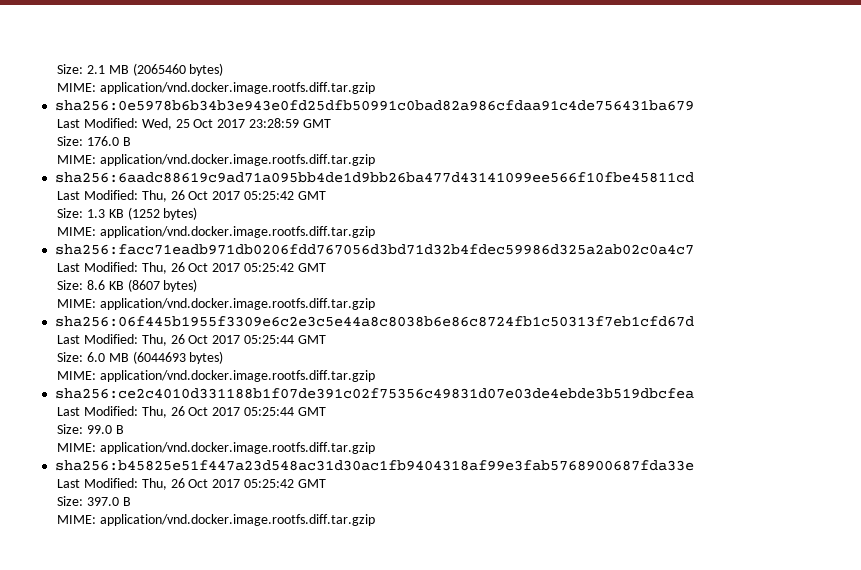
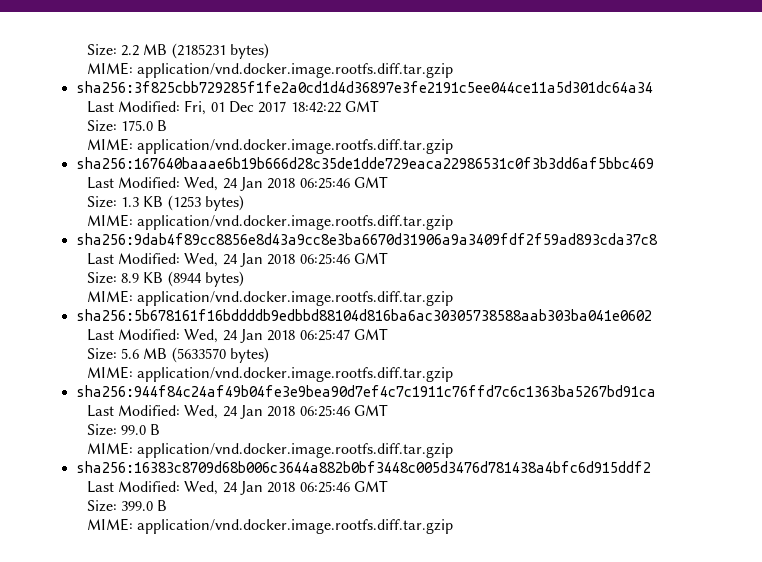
[57,63,224,76] [57,82,375,94] [54,100,694,111] [57,118,331,130] [57,136,131,146] [57,154,375,166] [54,172,694,183] [57,190,294,202] Size: 2.1 MB (2065460 bytes) // MIME: application/vnd.docker.image.rootfs.diff.tar.gzip // sha256:0e5978b6b34b3e943e0fd25dfb50991c0bad82a986cfdaa91c4de756431ba679 // Last Modified: Wed, 25 Oct 2017 23:28:59 GMT // Size: 176.0 B // MIME: application/vnd.docker.image.rootfs.diff.tar.gzip // sha256:6aadc88619c9ad71a095bb4de1d9bb26ba477d43141099ee566f10fbe45811cd // Last Modified: Thu, 26 Oct 2017 05:25:42 -> [86,43,269,59] [86,62,453,78] [75,81,653,93] [86,100,379,115] [86,120,168,132] [86,138,453,154] [75,157,654,169] [86,177,350,191] Size: 2.2 MB (2185231 bytes) // MIME: application/vnd.docker.image.rootfs.diff.tar.gzip // sha256:3f825cbb729285f1fe2a0cd1d4d36897e3fe2191c5ee044ce11a5d301dc64a34 // Last Modified: Fri, 01 Dec 2017 18:42:22 GMT // Size: 175.0 B // MIME: application/vnd.docker.image.rootfs.diff.tar.gzip // sha256:167640baaae6b19b666d28c35de1dde729eaca22986531c0f3b3dd6af5bbc469 // Last Modified: Wed, 24 Jan 2018 06:25:46
[127,207,198,220] [57,226,375,238] [54,244,694,255] [57,262,326,274] [57,279,198,292] [57,298,375,310] [54,316,694,327] [57,334,326,346] [57,351,224,364] [57,370,375,382] [54,388,694,399] [57,406,294,418] (1252 bytes) // MIME: application/vnd.docker.image.rootfs.diff.tar.gzip // sha256:facc71eadb971db0206fdd767056d3bd71d32b4fdec59986d325a2ab02c0a4c7 // Last Modified: Thu, 26 Oct 2017 05:25:42 GMT // Size: 8.6 KB (8607 bytes) // MIME: application/vnd.docker.image.rootfs.diff.tar.gzip // sha256:06f445b1955f3309e6c2e3c5e44a8c8038b6e86c8724fb1c50313f7eb1cfd67d // Last Modified: Thu, 26 Oct 2017 05:25:44 GMT // Size: 6.0 MB (6044693 bytes) // MIME: application/vnd.docker.image.rootfs.diff.tar.gzip // sha256:ce2c4010d331188b1f07de391c02f75356c49831d07e03de4ebde3b519dbcfea // Last Modified: Thu, 26 Oct 2017 05:25:44 -> [167,195,244,211] [86,214,453,230] [75,233,658,245] [86,252,388,267] [86,271,244,287] [86,290,453,306] [75,309,652,321] [86,328,388,343] [86,347,269,363] [86,366,453,382] [75,385,656,397] [86,405,350,419] (1253 bytes) // MIME: application/vnd.docker.image.rootfs.diff.tar.gzip // sha256:9dab4f89cc8856e8d43a9cc8e3ba6670d31906a9a3409fdf2f59ad893cda37c8 // Last Modified: Wed, 24 Jan 2018 06:25:46 GMT // Size: 8.9 KB (8944 bytes) // MIME: application/vnd.docker.image.rootfs.diff.tar.gzip // sha256:5b678161f16bddddb9edbbd88104d816ba6ac30305738588aab303ba041e0602 // Last Modified: Wed, 24 Jan 2018 06:25:47 GMT // Size: 5.6 MB (5633570 bytes) // MIME: application/vnd.docker.image.rootfs.diff.tar.gzip // sha256:944f84c24af49b04fe3e9bea90d7ef4c7c1911c76ffd7c6c1363ba5267bd91ca // Last Modified: Wed, 24 Jan 2018 06:25:46
[54,460,694,471] [57,478,326,490] [57,496,119,506] sha256:b45825e51f447a23d548ac31d30ac1fb9404318af99e3fab5768900687fda33e // Last Modified: Thu, 26 Oct 2017 05:25:42 GMT // Size: 397.0 -> [75,461,651,473] [86,480,388,495] [86,500,153,512] sha256:16383c8709d68b006c3644a882b0bf3448c005d3476d781438a4bfc6d915ddf2 // Last Modified: Wed, 24 Jan 2018 06:25:46 GMT // Size: 399.0

